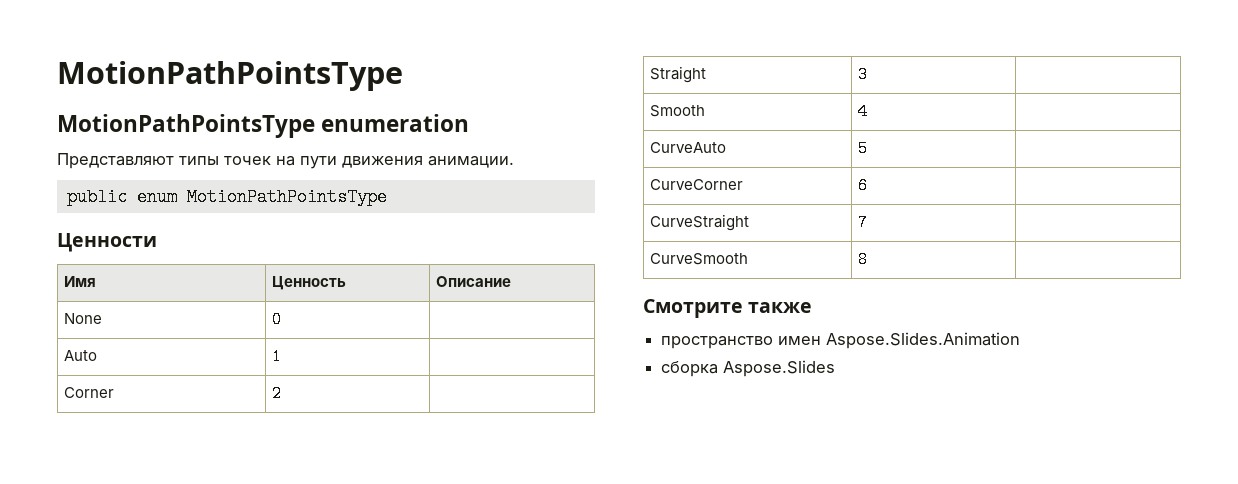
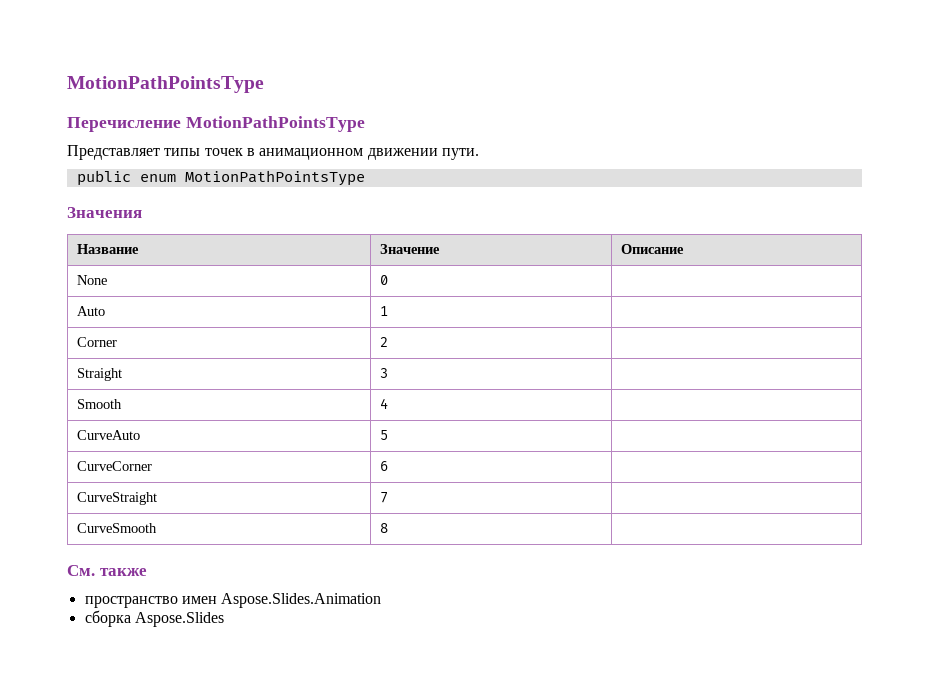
[57,61,403,91] [57,114,470,138] [57,153,514,169] MotionPathPointsType // MotionPathPointsType enumeration // Представляют типы точек на пути движения анимации. -> [67,76,264,93] [67,116,365,132] [67,145,479,160] MotionPathPointsType // Перечисление MotionPathPointsType // Представляет типы точек в анимационном движении пути.
[57,233,157,252] [63,276,96,287] [271,276,346,290] Ценности // Имя | Ценность -> [67,207,142,218] [77,244,140,254] [380,244,441,254] Значения // Название | Значение
[643,299,743,318] Смотрите -> [67,565,95,576] См.

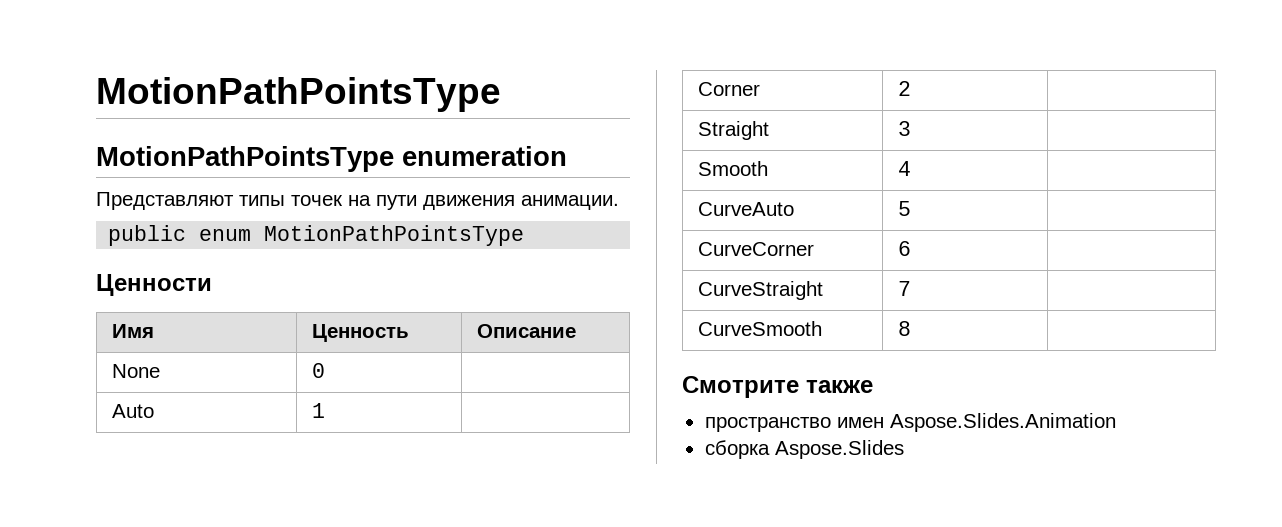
[67,76,264,93] [67,116,365,132] [67,145,479,160] MotionPathPointsType // Перечисление MotionPathPointsType // Представляет типы точек в анимационном движении пути. -> [96,77,501,112] [96,146,567,172] [96,192,619,210] MotionPathPointsType // MotionPathPointsType enumeration // Представляют типы точек на пути движения анимации.
[67,207,142,218] [77,244,140,254] [380,244,441,254] Значения // Название | Значение -> [96,274,212,296] [111,324,154,338] [311,324,409,342] Ценности // Имя | Ценность
[67,565,95,576] См. -> [682,376,799,398] Смотрите

